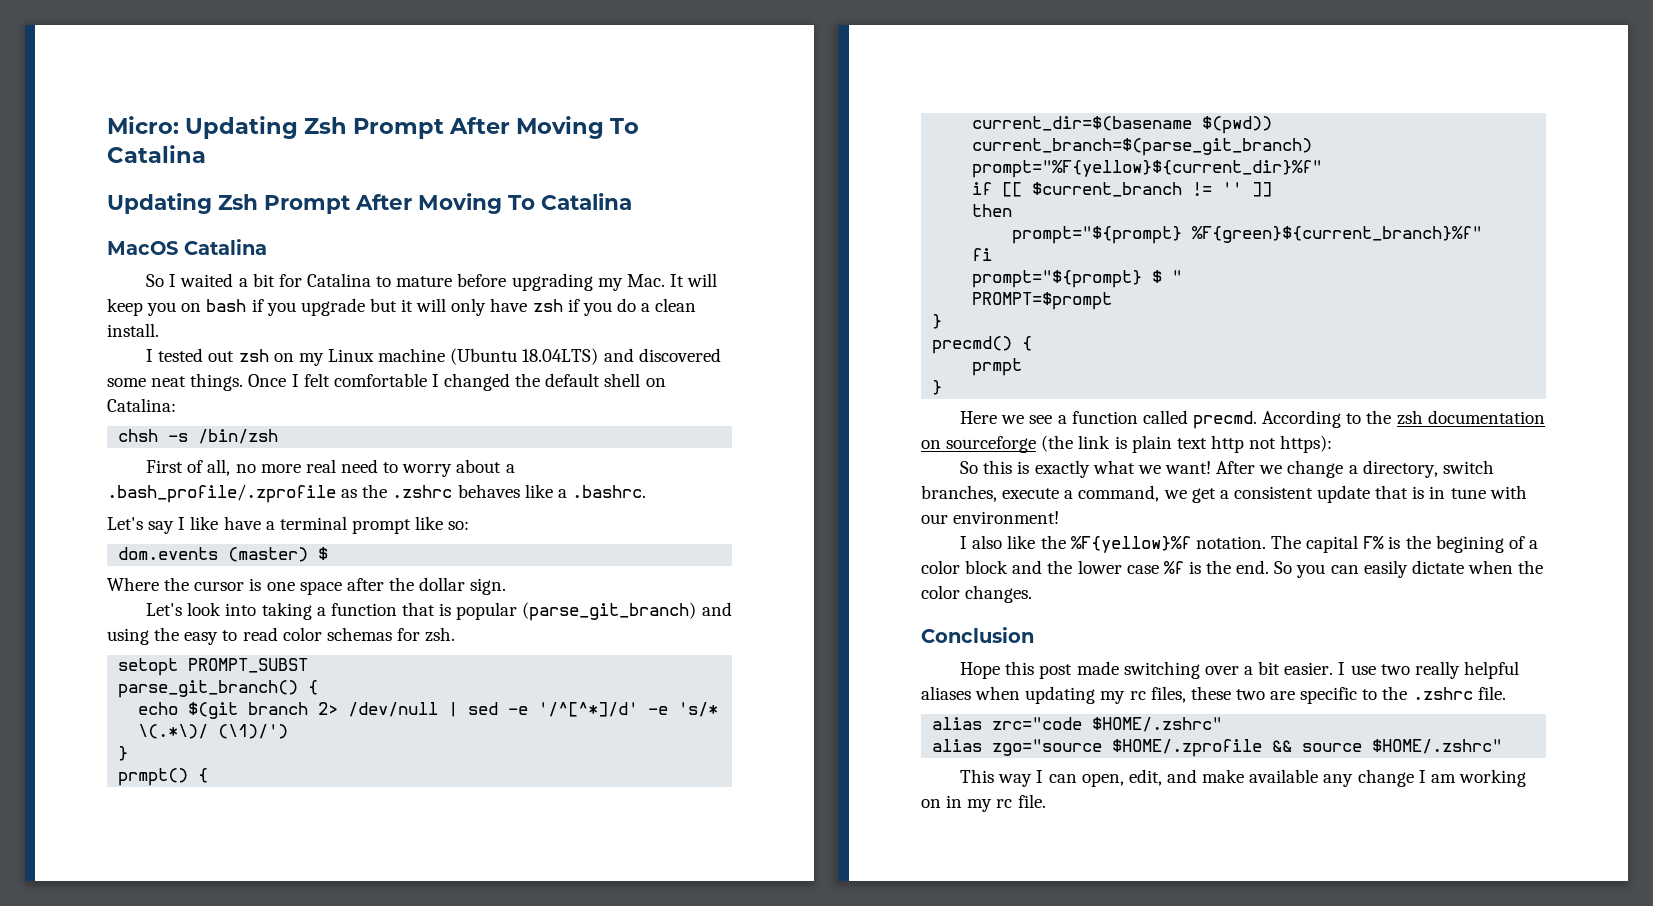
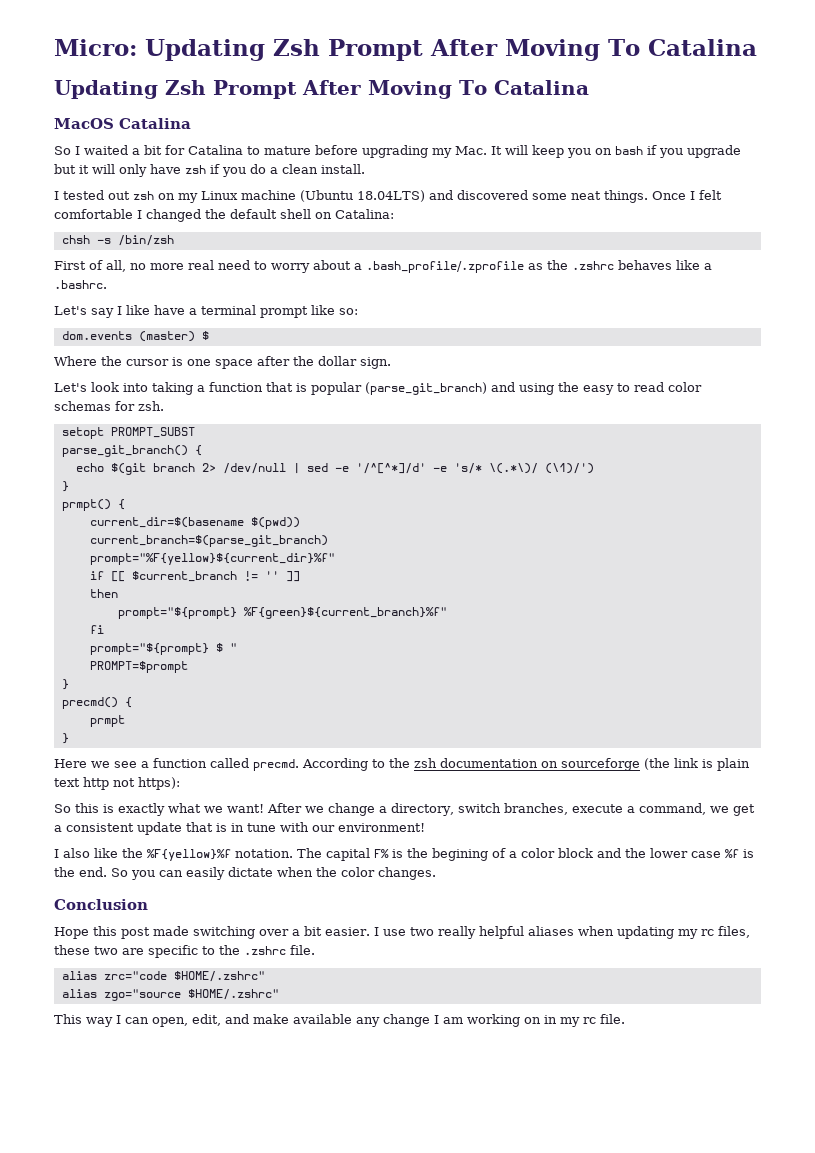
[1112,739,1363,757] $HOME/.zprofile && source -> (181, 995) none

